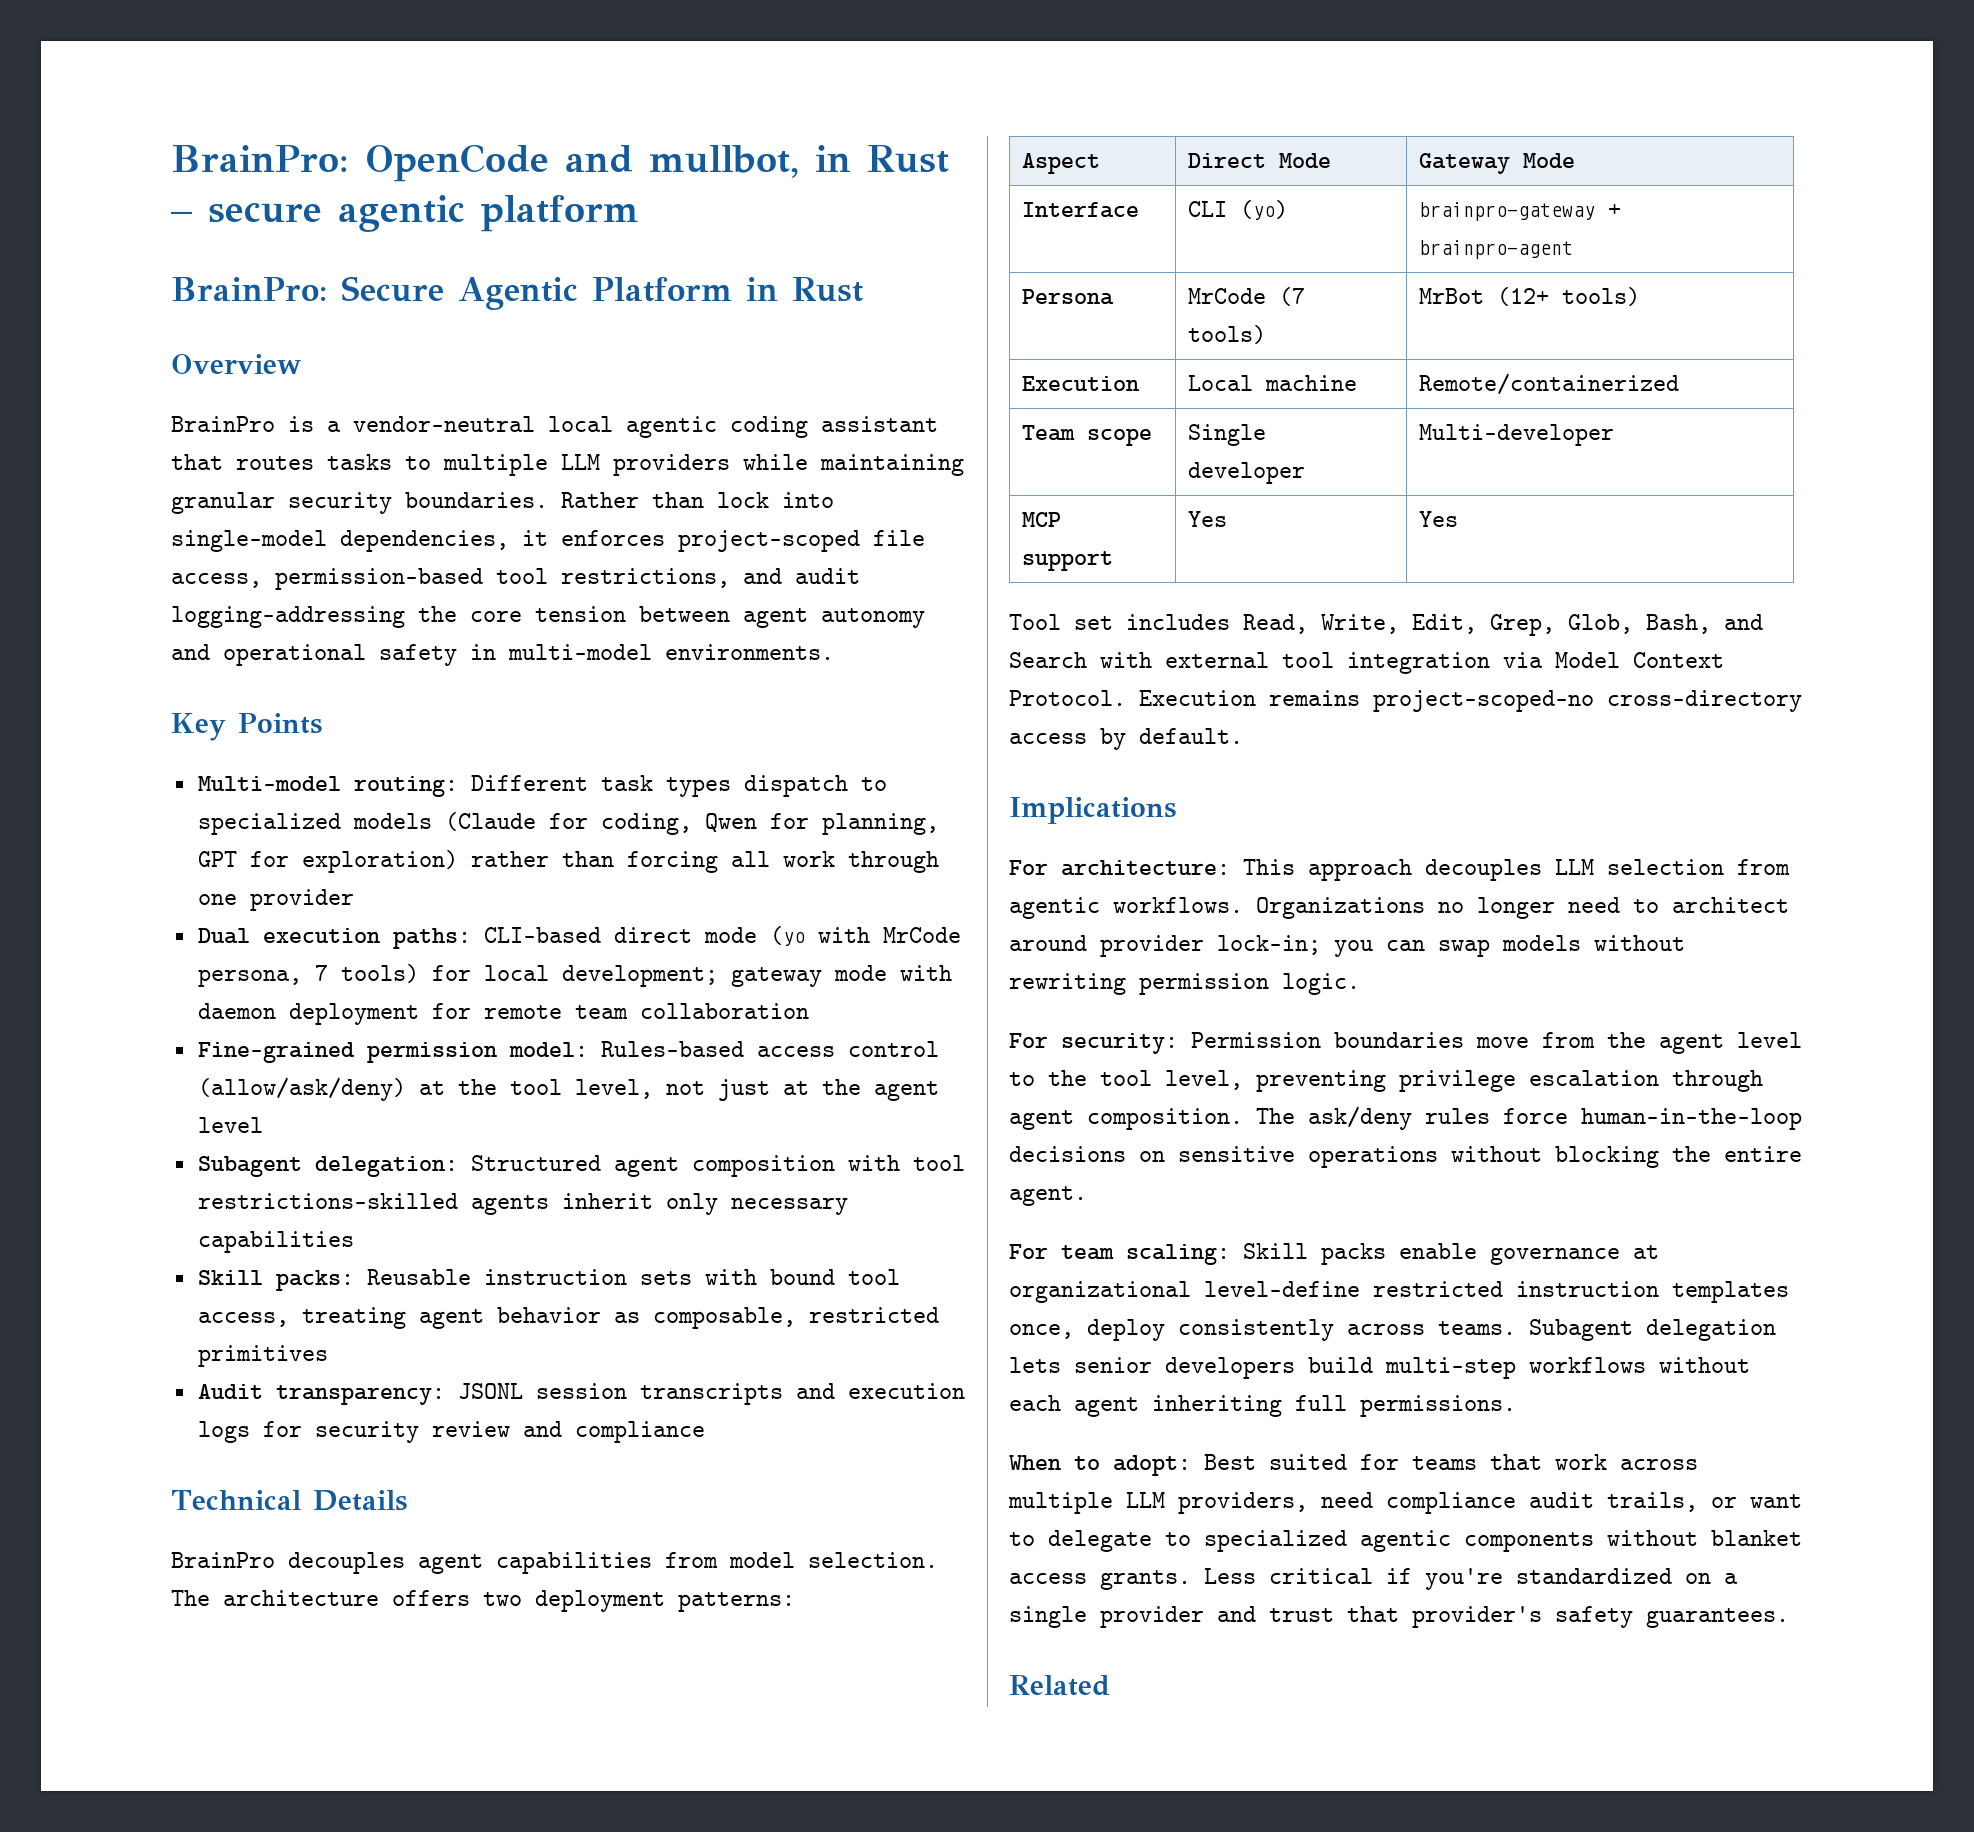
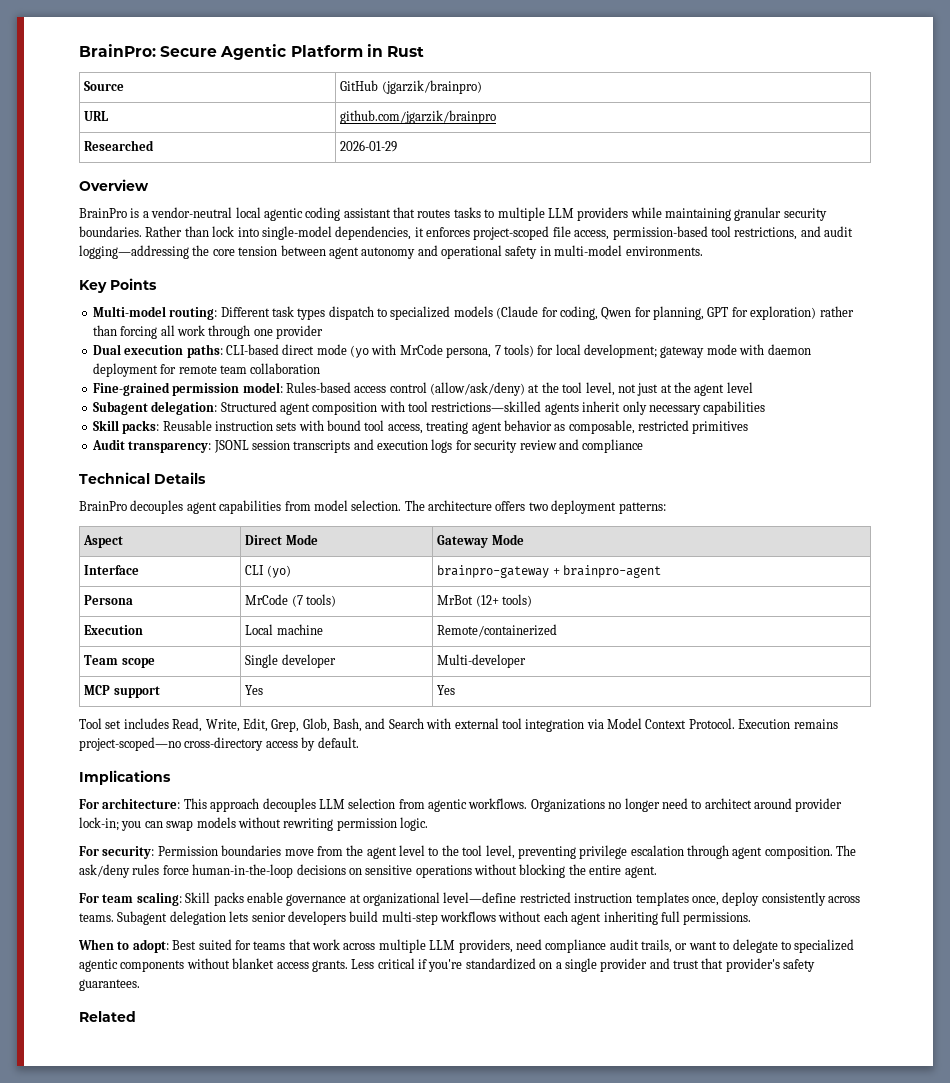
[171,144,949,182] [171,195,639,232] [171,277,327,301] BrainPro: OpenCode and mullbot, in Rust – secure agentic platform // BrainPro: -> [79,44,156,57] BrainPro:
(863, 289) none -> [84,81,125,91] [340,80,482,94] [84,111,109,121] [340,110,497,124] [84,140,155,151] [340,140,398,152] // Source | GitHub (jgarzik/brainpro) // URL | github.com/jgarzik/brainpro // Researched | 2026-01-29

